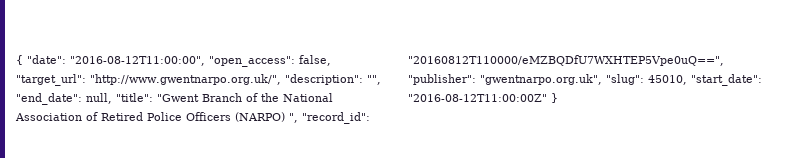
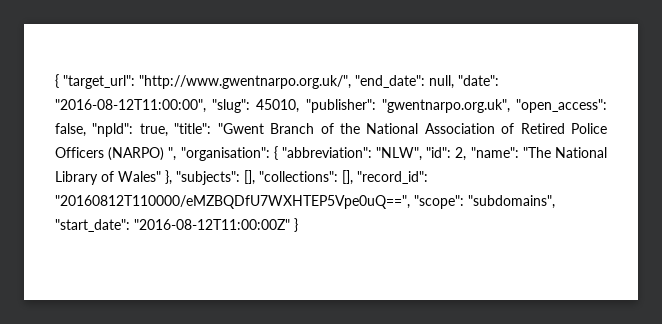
[16,55,331,67] [16,74,381,86] [16,93,112,105] { "date": "2016-08-12T11:00:00", "open_access": false, "target_url": "http://www.gwentnarpo.org.uk/", "description": "", "end_date": null, -> [55,74,499,89] [55,99,607,113] [55,123,168,137] { "target_url": "http://www.gwentnarpo.org.uk/", "end_date": null, "date": "2016-08-12T11:00:00", "slug": 45010, "publisher": "gwentnarpo.org.uk", "open_access": false, "npld": true,
[302,112,370,124] [408,55,724,66] [408,74,687,85] "record_id": "20160812T110000/eMZBQDfU7WXHTEP5Vpe0uQ==", "publisher": "gwentnarpo.org.uk", "slug": 45010, -> [180,146,607,161] [55,170,428,185] [55,195,555,209] "organisation": { "abbreviation": "NLW", "id": 2, "name": "The National Library of Wales" }, "subjects": [], "collections": [], "record_id": "20160812T110000/eMZBQDfU7WXHTEP5Vpe0uQ==", "scope": "subdomains",

